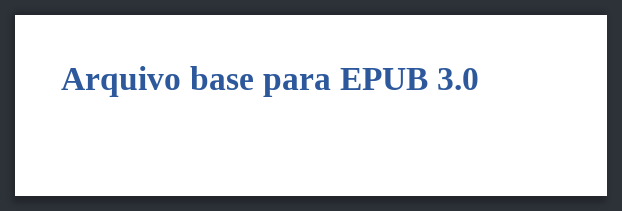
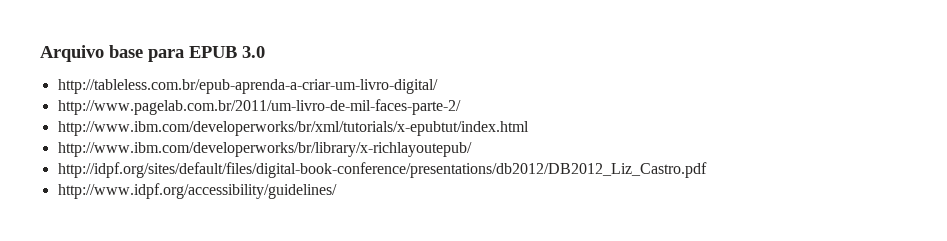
(480, 79) none -> [57,79,438,94] [57,99,461,115] [57,121,529,136] [57,142,472,157] [57,162,707,178] [57,183,337,199] // http://tableless.com.br/epub-aprenda-a-criar-um-livro-digital/ // http://www.pagelab.com.br/2011/um-livro-de-mil-faces-parte-2/ // http://www.ibm.com/developerworks/br/xml/tutorials/x-epubtut/index.html // http://www.ibm.com/developerworks/br/library/x-richlayoutepub/ // http://idpf.org/sites/default/files/digital-book-conference/presentations/db2012/DB2012_Liz_Castro.pdf // http://www.idpf.org/accessibility/guidelines/

